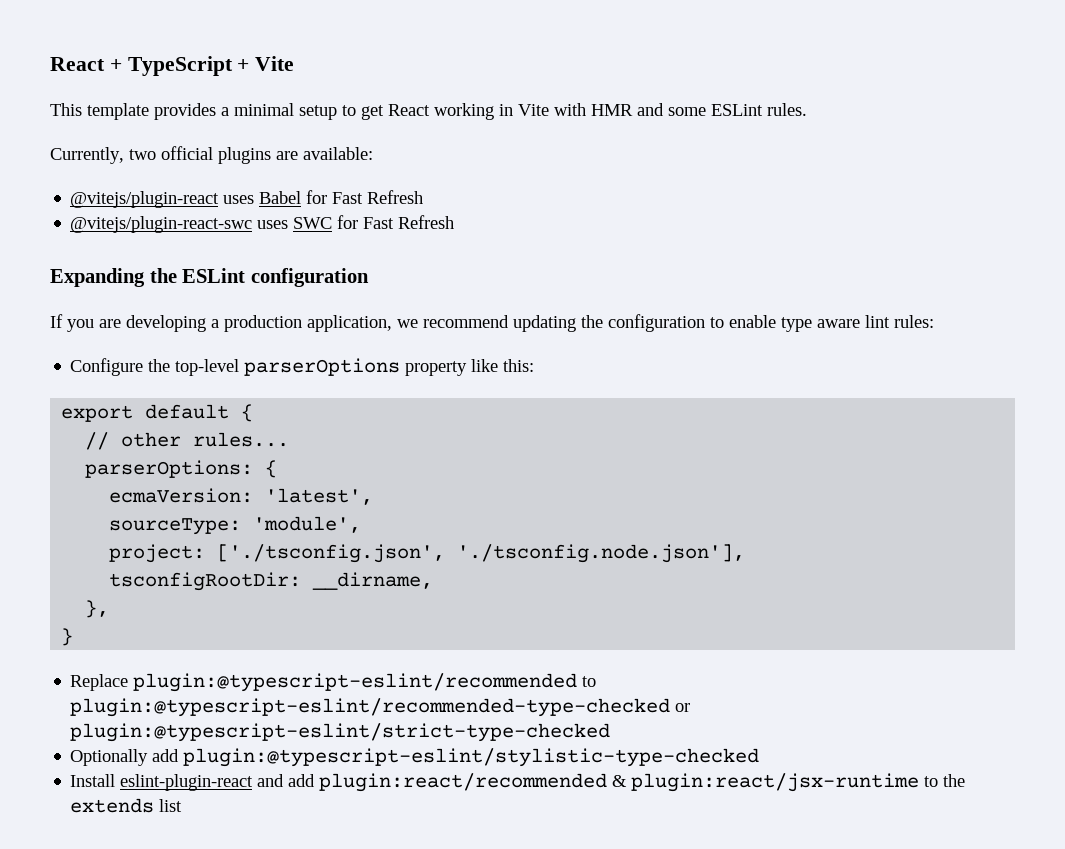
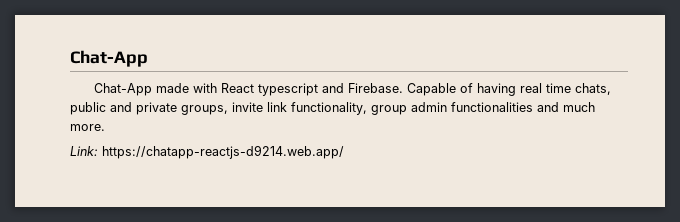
[50,56,295,76] [50,103,807,120] [50,146,373,164] [70,190,424,208] [70,215,455,233] [50,268,369,287] [50,314,934,332] [70,358,535,376] [61,404,254,422] [85,432,290,450] [85,460,278,478] [109,488,374,505] [109,516,362,535] [109,544,746,563] [109,572,434,591] [85,600,110,618] [61,628,74,646] [70,673,597,692] [70,698,691,717] [70,723,611,742] [70,748,760,767] [70,773,966,792] [70,798,183,813] React + TypeScript + Vite // This template provides a minimal setup to get React working in Vite with HMR and some ESLint rules. // Currently, two official plugins are available: // @vitejs/plugin-react uses Babel for Fast Refresh // @vitejs/plugin-react-swc uses SWC for Fast Refresh // Expanding the ESLint configuration // If you are developing a production application, we recommend updating the configuration to enable type aware lint rules: // Configure the top-level parserOptions property like this: // export default { // // other rules... // parserOptions: { // ecmaVersion: 'latest', // sourceType: 'module', // project: ['./tsconfig.json', './tsconfig.node.json'], // tsconfigRootDir: __dirname, // }, // } // Replace plugin:@typescript-eslint/recommended to plugin:@typescript-eslint/recommended-type-checked or plugin:@typescript-eslint/strict-type-checked // Optionally add plugin:@typescript-eslint/stylistic-type-checked // Install eslint-plugin-react and add plugin:react/recommended & plugin:react/jsx-runtime to the extends list -> [70,50,148,67] [94,83,612,96] [70,102,595,115] [70,124,105,131] [70,145,344,159] Chat-App // Chat-App made with React typescript and Firebase. Capable of having real time chats, public and private groups, invite link functionality, group admin functionalities and much more. // Link: https://chatapp-reactjs-d9214.web.app/

